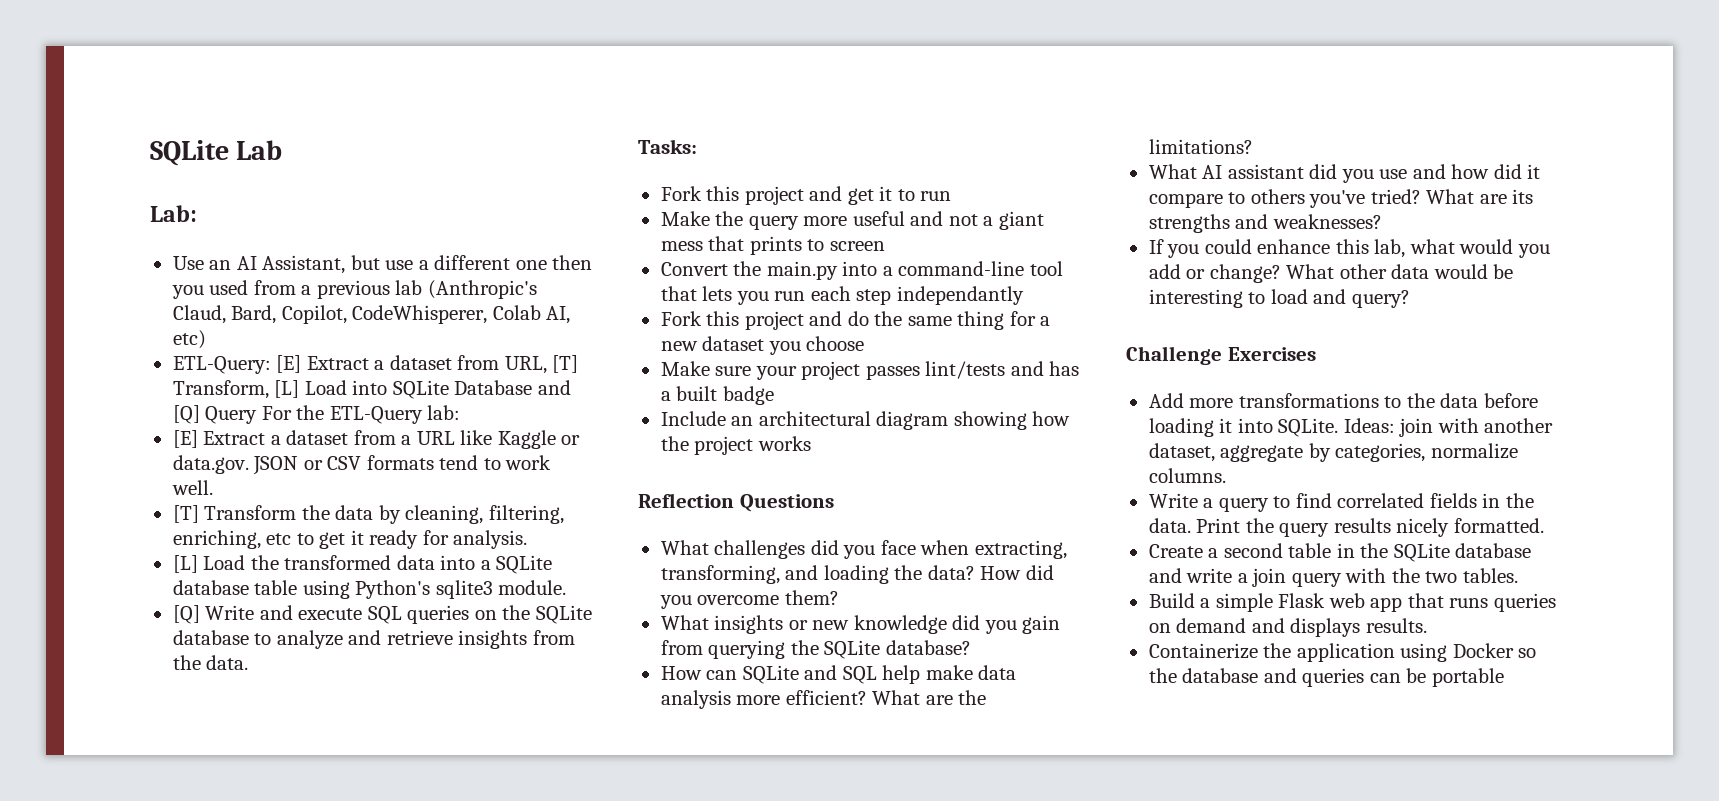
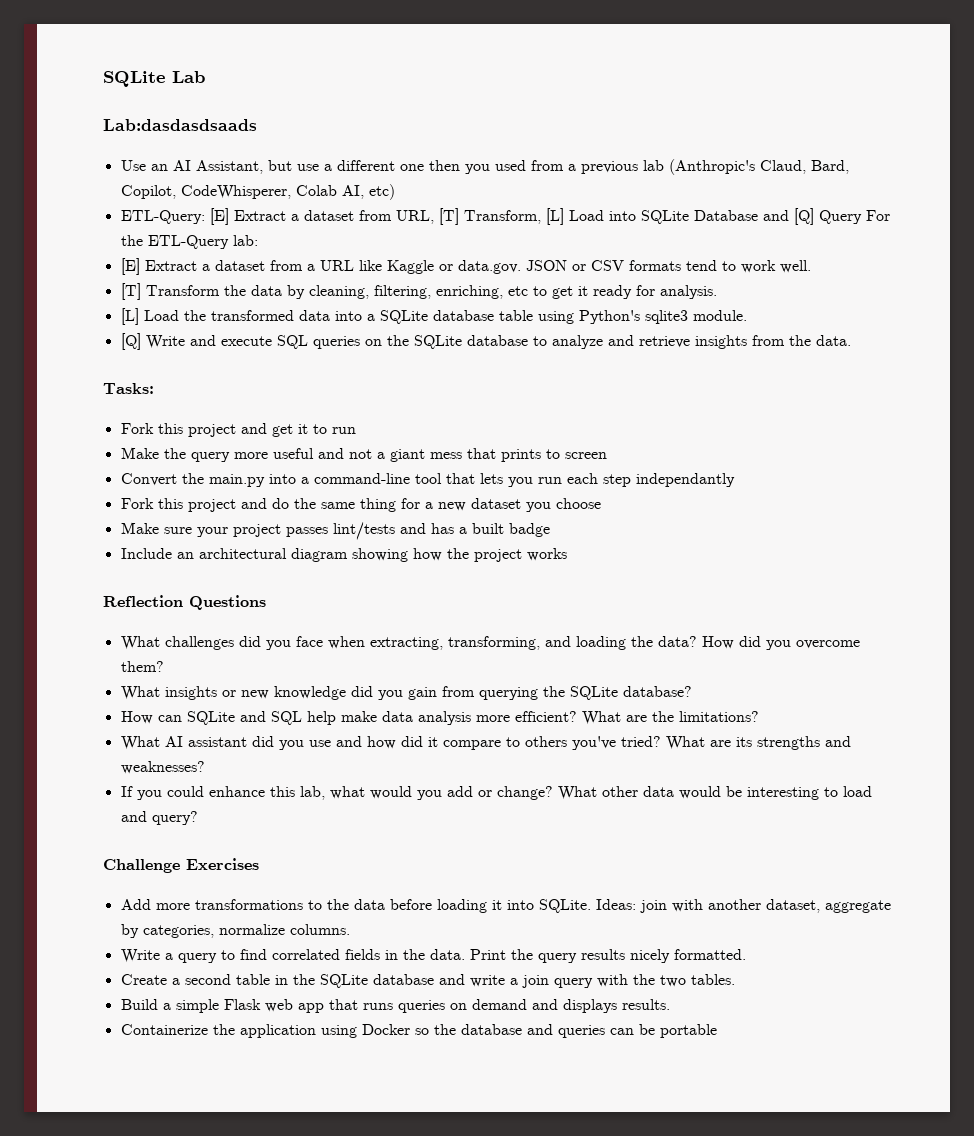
[150,205,197,222] Lab: -> [103,119,257,131] Lab:dasdasdsaads

